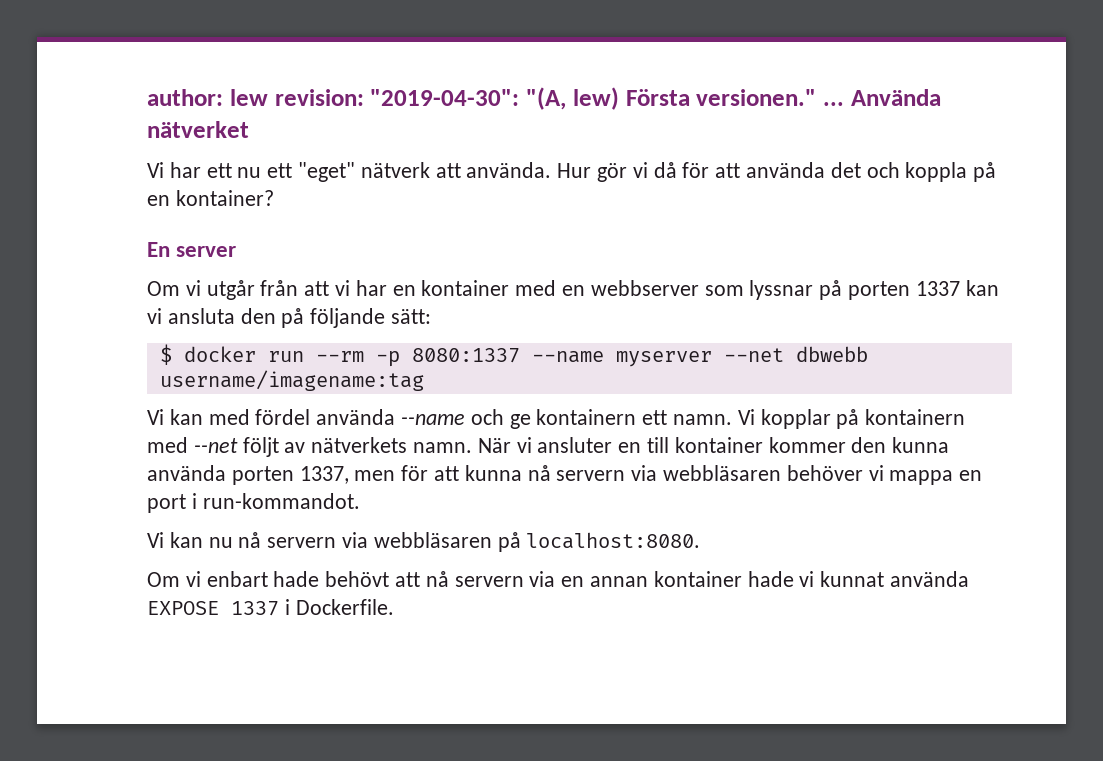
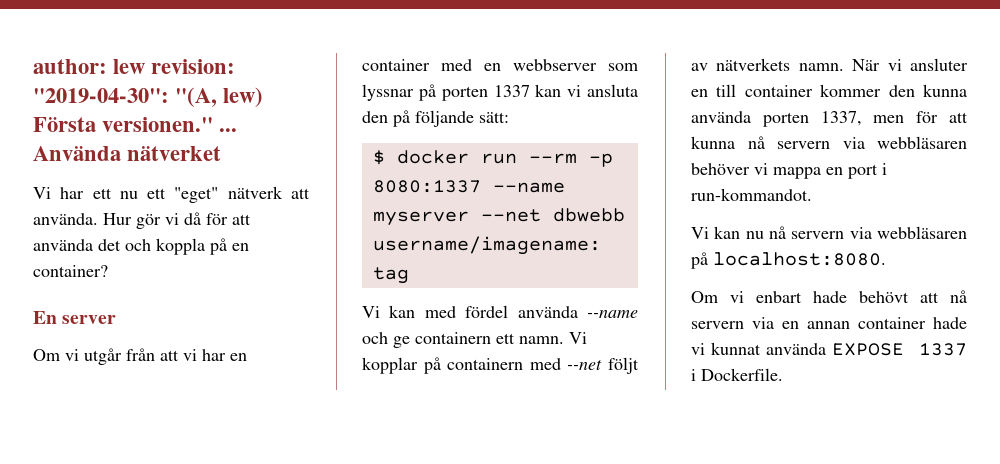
[175,190,274,206] kontainer? -> [33,265,108,277] container?
[421,280,510,296] kontainer -> [362,59,430,71] container
[536,409,637,425] kontainern -> [415,332,491,344] containern
[865,409,966,425] kontainern -> [447,358,524,370] containern
[674,437,763,453] kontainer -> [744,85,813,97] container
[653,571,742,587] kontainer -> [858,317,926,329] container

